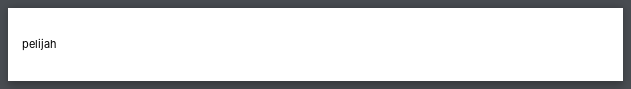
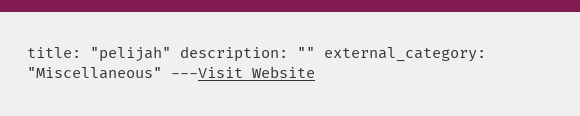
[22,38,57,51] pelijah -> [27,46,486,62] [27,66,315,79] title: "pelijah" description: "" external_category: "Miscellaneous" ---Visit Website

